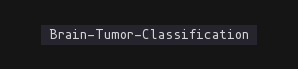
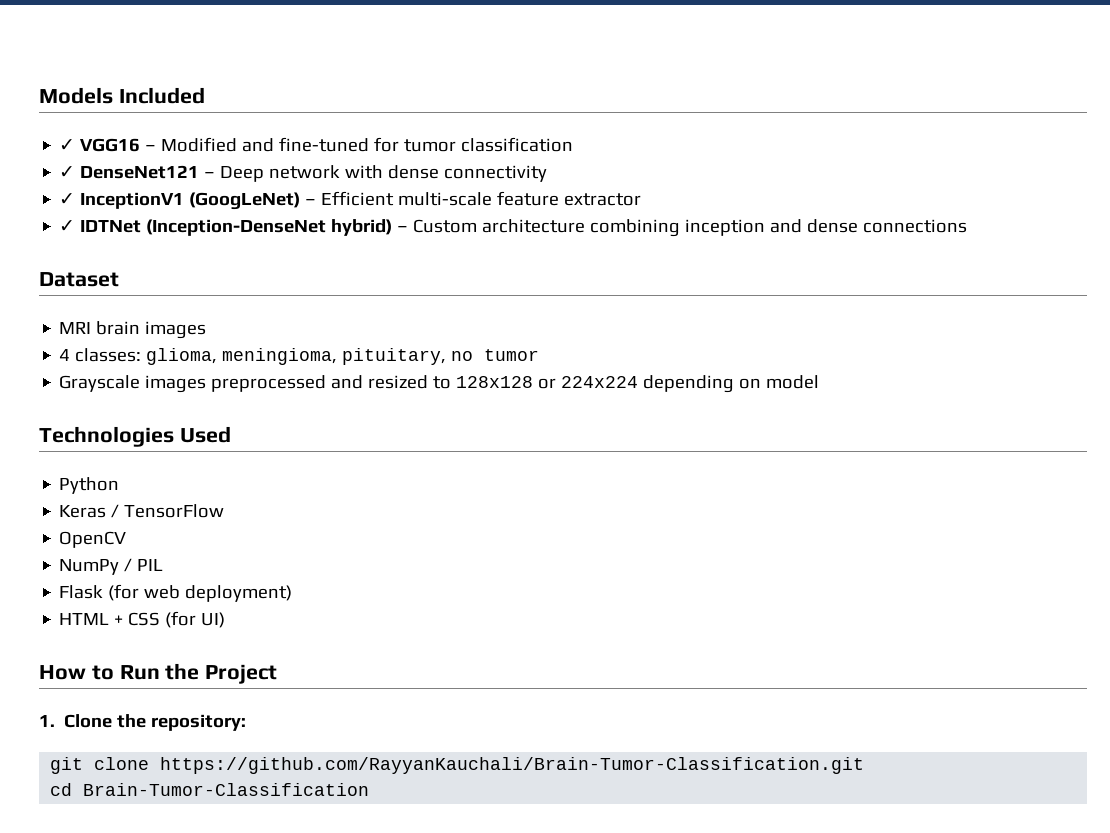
(48, 34) none -> [39,87,205,104] [59,137,574,152] [59,165,548,182] [59,191,642,210] [59,219,968,237] [39,272,119,287] [59,321,207,339] [59,348,540,365] [59,375,820,393] [39,426,231,447] [59,477,120,494] [59,504,225,518] [59,531,127,548] [59,558,164,575] [59,584,293,602] [59,611,226,628] [39,663,278,684] [39,714,247,731] [50,757,865,774] [50,783,73,796] Models Included // ✓ VGG16 – Modified and fine-tuned for tumor classification // ✓ DenseNet121 – Deep network with dense connectivity // ✓ InceptionV1 (GoogLeNet) – Efficient multi-scale feature extractor // ✓ IDTNet (Inception-DenseNet hybrid) – Custom architecture combining inception and dense connections // Dataset // MRI brain images // 4 classes: glioma, meningioma, pituitary, no tumor // Grayscale images preprocessed and resized to 128x128 or 224x224 depending on model // Technologies Used // Python // Keras / TensorFlow // OpenCV // NumPy / PIL // Flask (for web deployment) // HTML + CSS (for UI) // How to Run the Project // 1. Clone the repository: // git clone https://github.com/RayyanKauchali/Brain-Tumor-Classification.git // cd

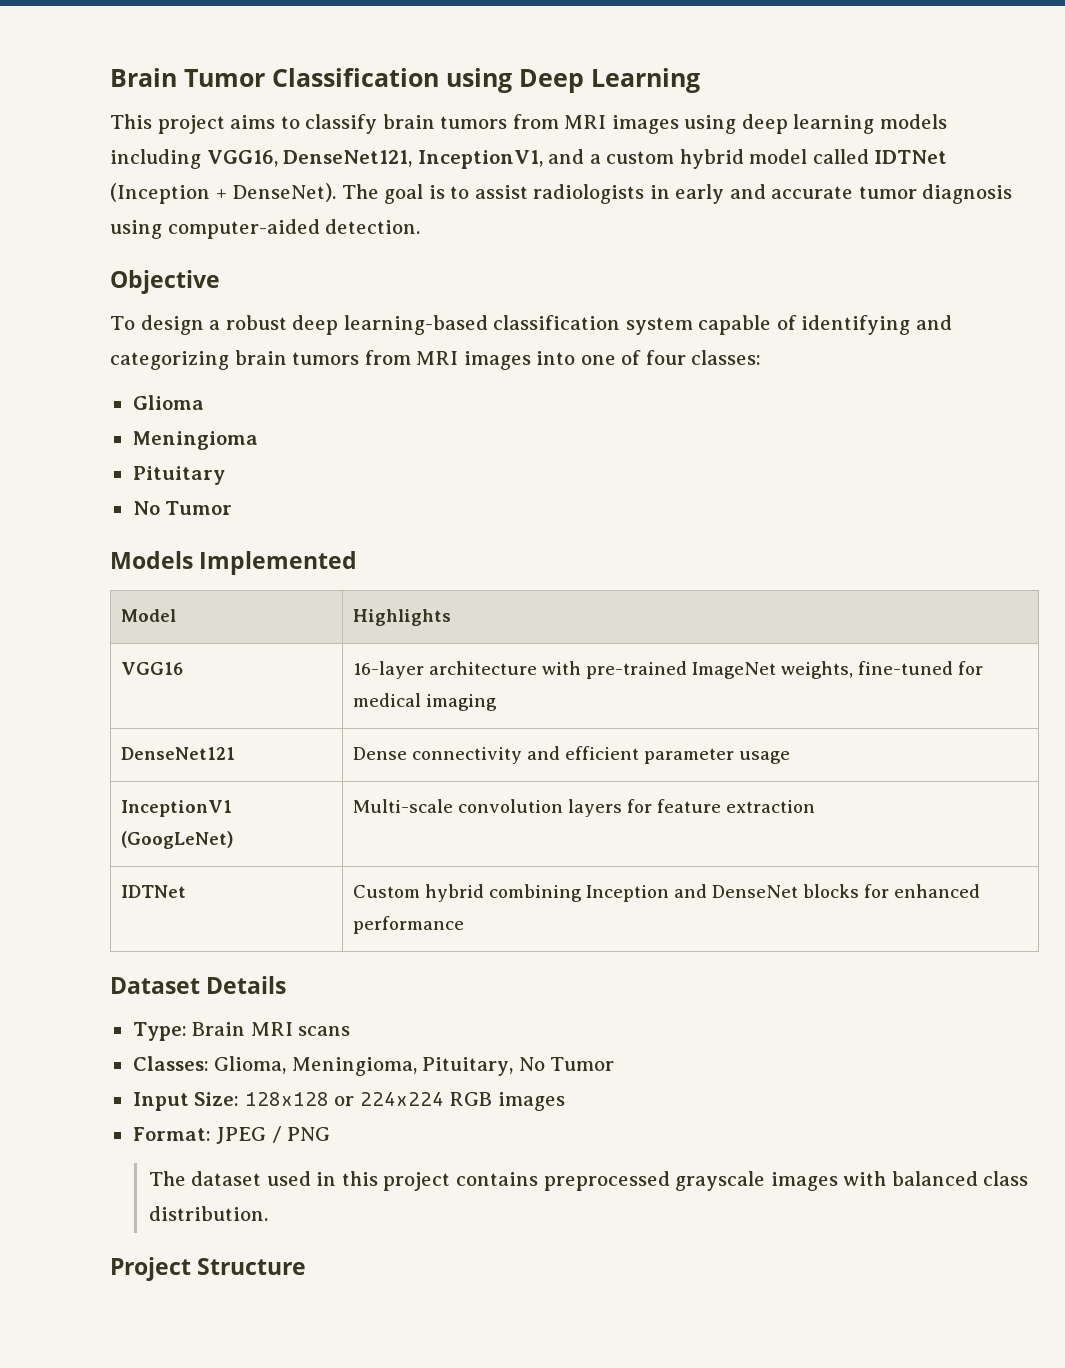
[39,87,205,104] [59,137,574,152] [59,165,548,182] [59,191,642,210] [59,219,968,237] [39,272,119,287] [59,321,207,339] [59,348,540,365] [59,375,820,393] [39,426,231,447] [59,477,120,494] [59,504,225,518] [59,531,127,548] [59,558,164,575] [59,584,293,602] [59,611,226,628] [39,663,278,684] [39,714,247,731] [50,757,865,774] [50,783,370,796] Models Included // ✓ VGG16 – Modified and fine-tuned for tumor classification // ✓ DenseNet121 – Deep network with dense connectivity // ✓ InceptionV1 (GoogLeNet) – Efficient multi-scale feature extractor // ✓ IDTNet (Inception-DenseNet hybrid) – Custom architecture combining inception and dense connections // Dataset // MRI brain images // 4 classes: glioma, meningioma, pituitary, no tumor // Grayscale images preprocessed and resized to 128x128 or 224x224 depending on model // Technologies Used // Python // Keras / TensorFlow // OpenCV // NumPy / PIL // Flask (for web deployment) // HTML + CSS (for UI) // How to Run the Project // 1. Clone the repository: // git clone https://github.com/RayyanKauchali/Brain-Tumor-Classification.git // cd Brain-Tumor-Classification -> [110,68,700,93] [110,114,947,134] [110,149,948,169] [110,183,1013,204] [110,219,421,239] [110,270,220,294] [110,315,952,335] [110,350,762,370] [132,395,204,410] [132,431,258,450] [132,466,225,485] [132,501,233,515] [110,551,358,575] [121,609,177,622] [353,609,452,626] [121,662,184,675] [353,661,984,679] [353,693,498,711] [121,747,236,760] [353,746,791,764] [121,800,233,817] [121,831,235,849] [353,799,816,817] [121,885,187,898] [353,884,981,902] [353,916,465,934] [110,976,287,994] [132,1022,351,1041] [132,1056,615,1076] [132,1092,565,1111] [132,1126,331,1144] [148,1171,1029,1191] [148,1206,268,1221] [110,1257,307,1281] Brain Tumor Classification using Deep Learning // This project aims to classify brain tumors from MRI images using deep learning models including VGG16, DenseNet121, InceptionV1, and a custom hybrid model called IDTNet (Inception + DenseNet). The goal is to assist radiologists in early and accurate tumor diagnosis using computer-aided detection. // Objective // To design a robust deep learning-based classification system capable of identifying and categorizing brain tumors from MRI images into one of four classes: // Glioma // Meningioma // Pituitary // No Tumor // Models Implemented // Model | Highlights // VGG16 | 16-layer architecture with pre-trained ImageNet weights, fine-tuned for medical imaging // DenseNet121 | Dense connectivity and efficient parameter usage // InceptionV1 (GoogLeNet) | Multi-scale convolution layers for feature extraction // IDTNet | Custom hybrid combining Inception and DenseNet blocks for enhanced performance // Dataset Details // Type: Brain MRI scans // Classes: Glioma, Meningioma, Pituitary, No Tumor // Input Size: 128x128 or 224x224 RGB images // Format: JPEG / PNG // The dataset used in this project contains preprocessed grayscale images with balanced class distribution. // Project Structure

